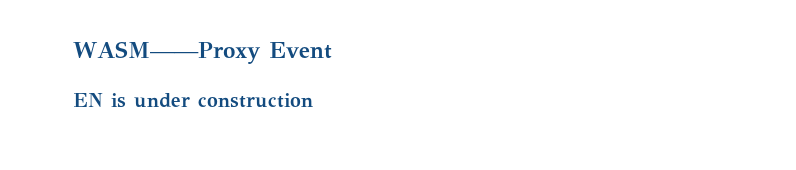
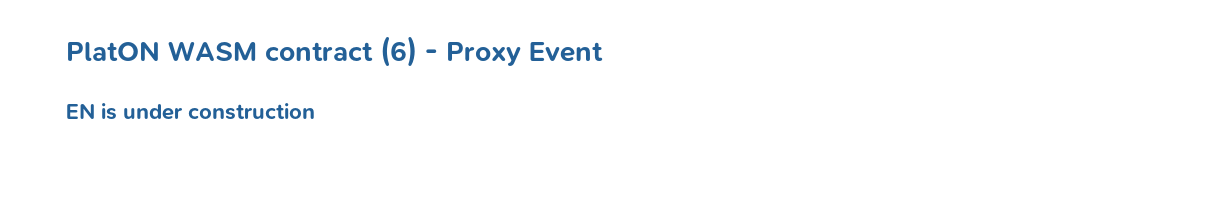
[73,41,261,64] WASM——Proxy -> [66,36,521,67] PlatON WASM contract (6) - Proxy

